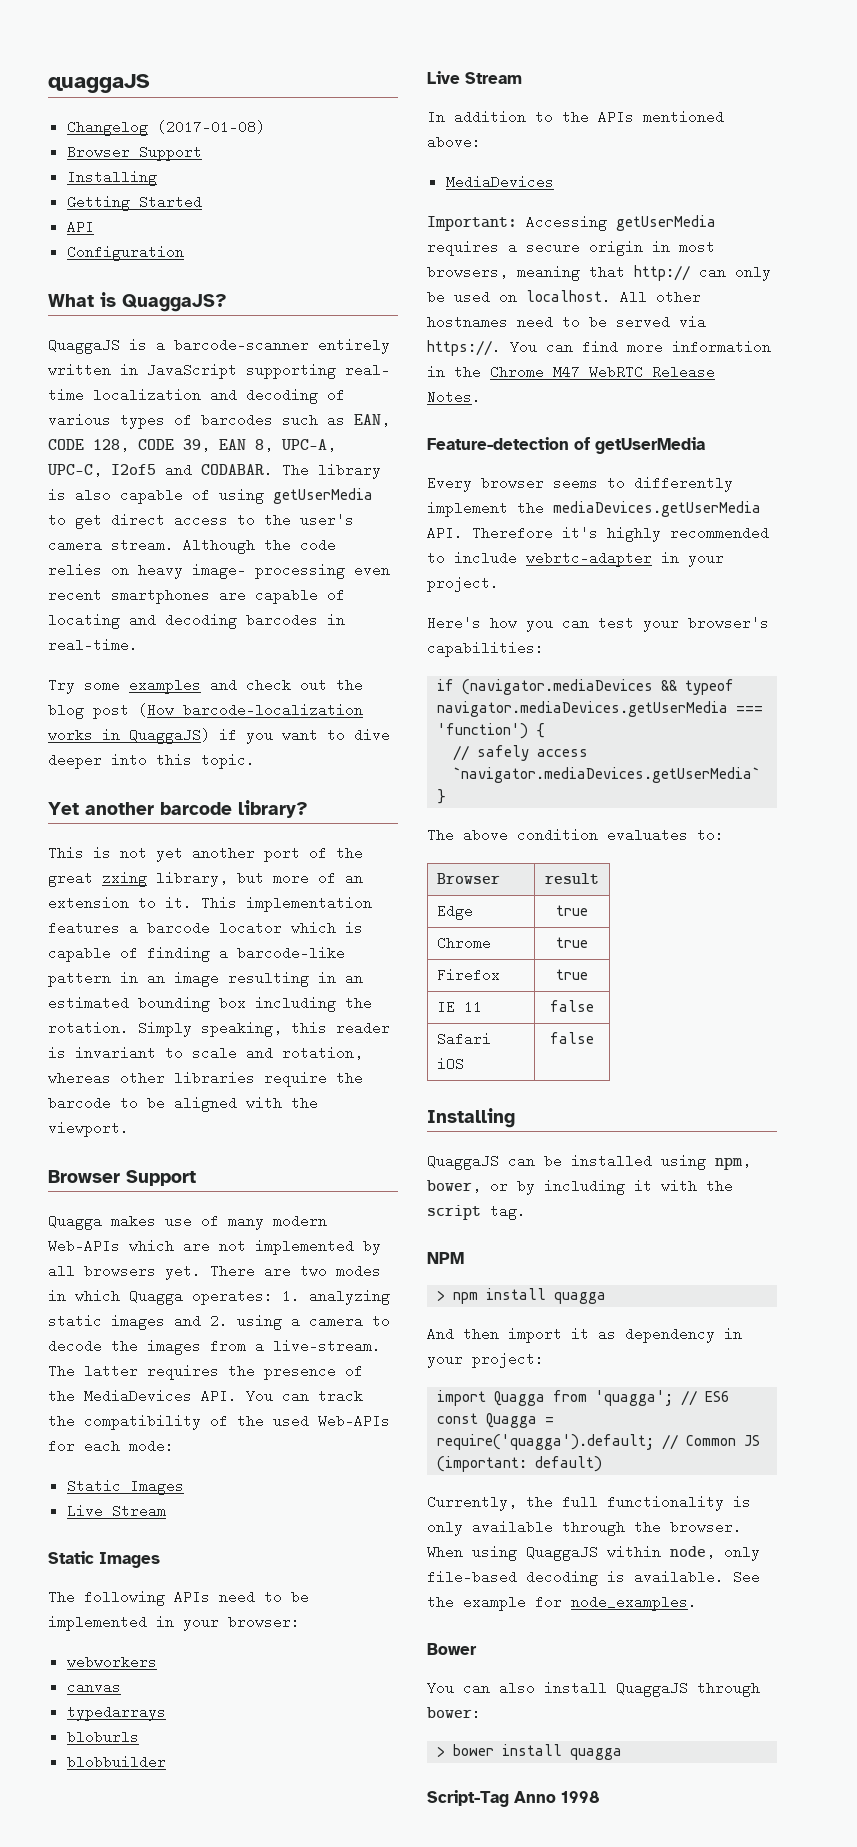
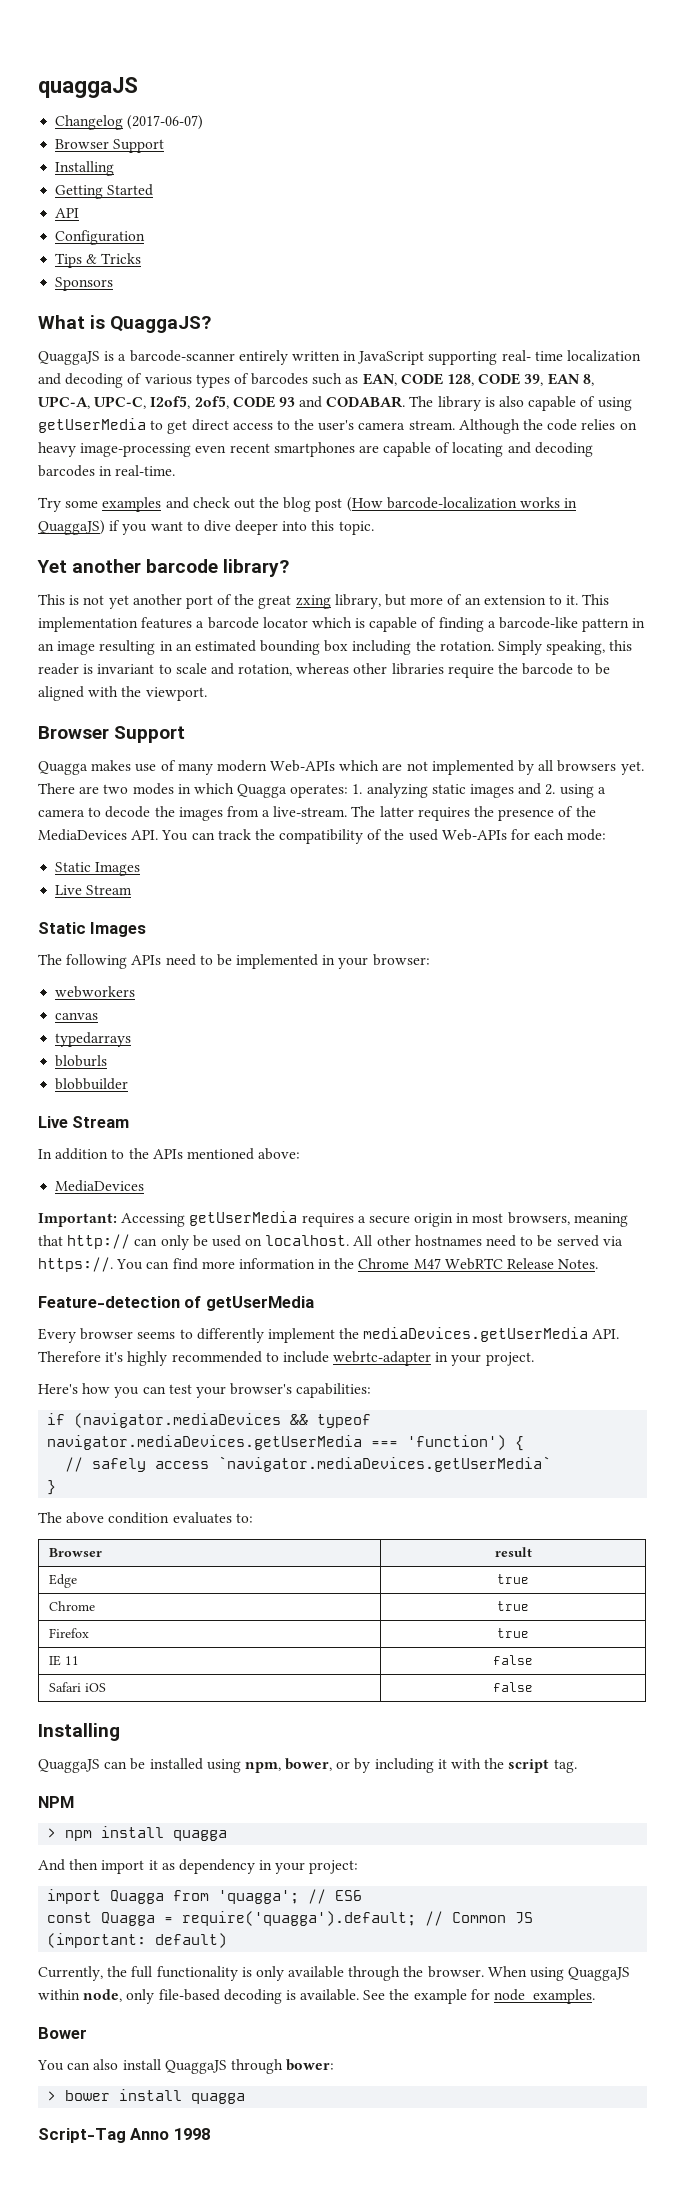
[156,120,265,134] (2017-01-08) -> [127,115,204,130] (2017-06-07)
(184, 253) none -> [55,253,142,268] [55,277,114,291] // Tips & Tricks // Sponsors
[111,464,156,475] I2of5 -> [150,396,295,409] I2of5, 2of5, CODE 93
[192,563,345,579] image- processing -> [80,443,192,457] image-processing

